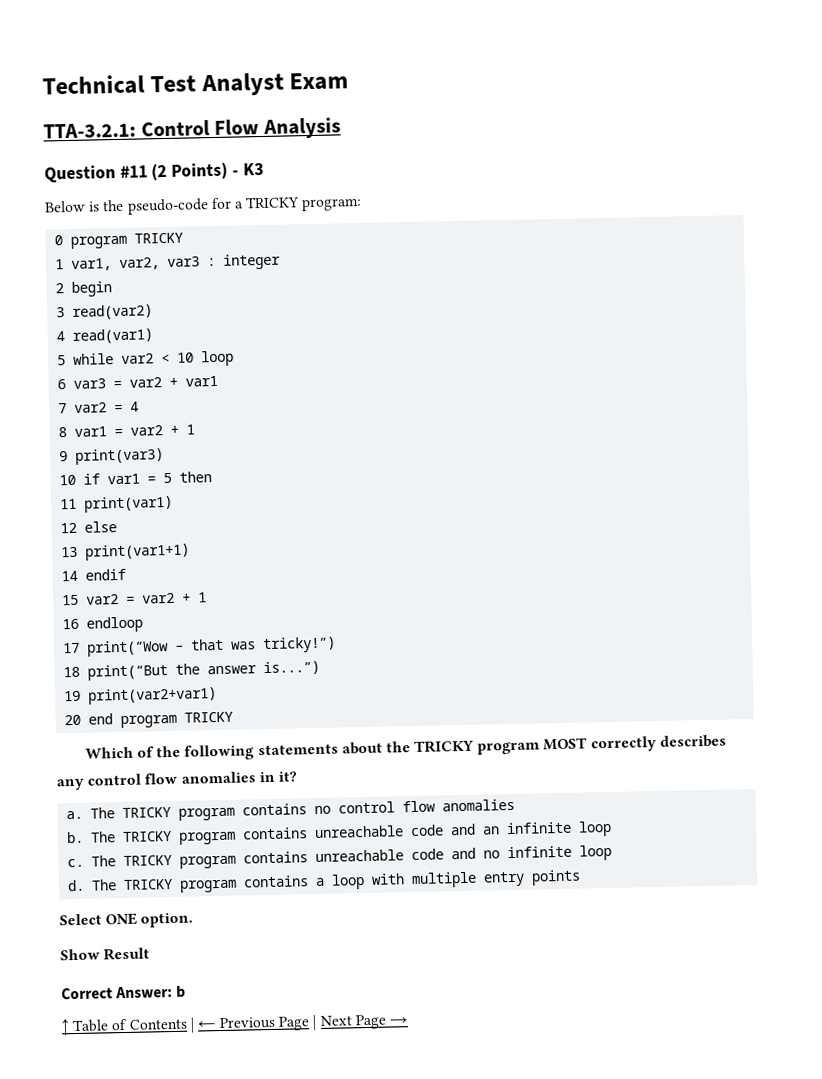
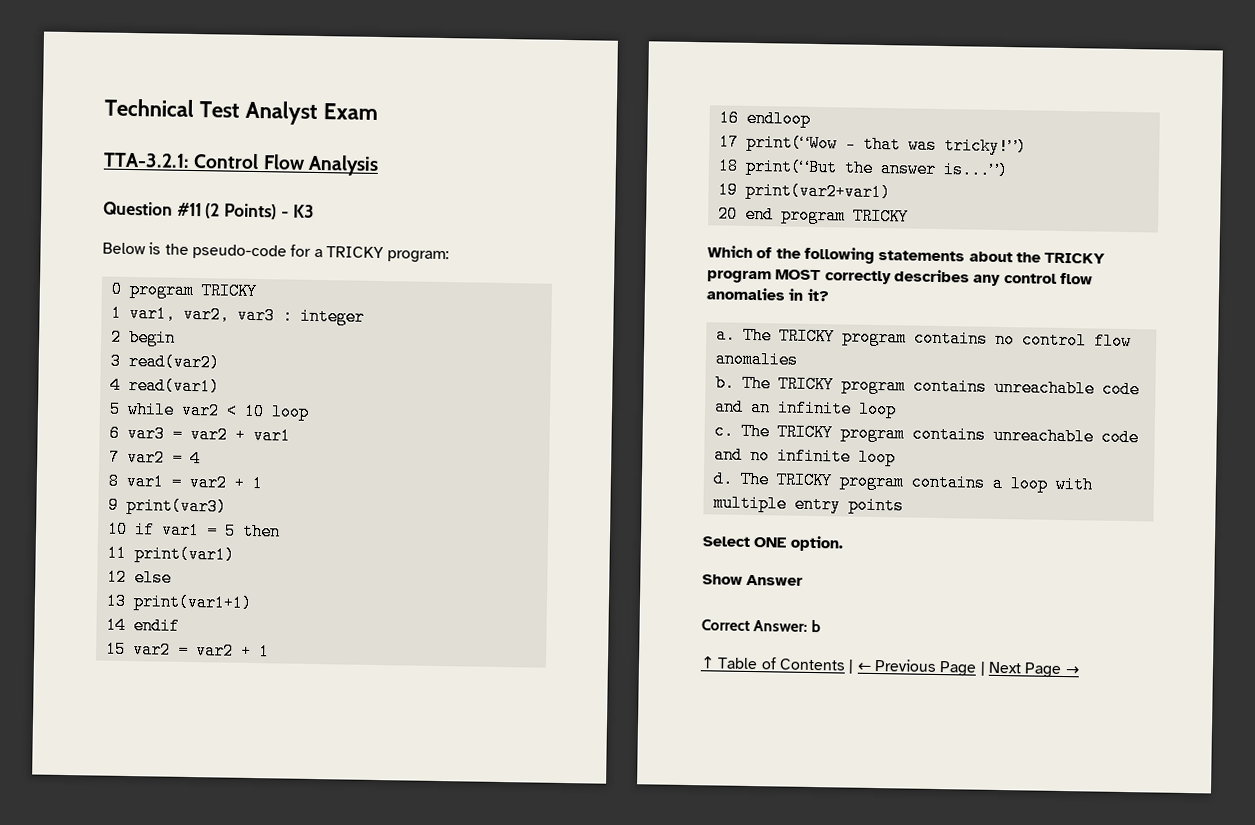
[103,947,151,961] Result -> [746,574,804,586] Answer

